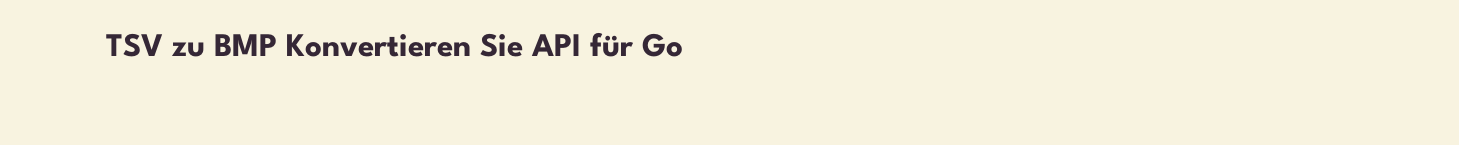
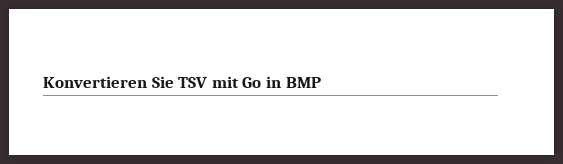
[106,32,683,57] TSV zu BMP Konvertieren Sie API für Go -> [43,76,321,88] Konvertieren Sie TSV mit Go in BMP

